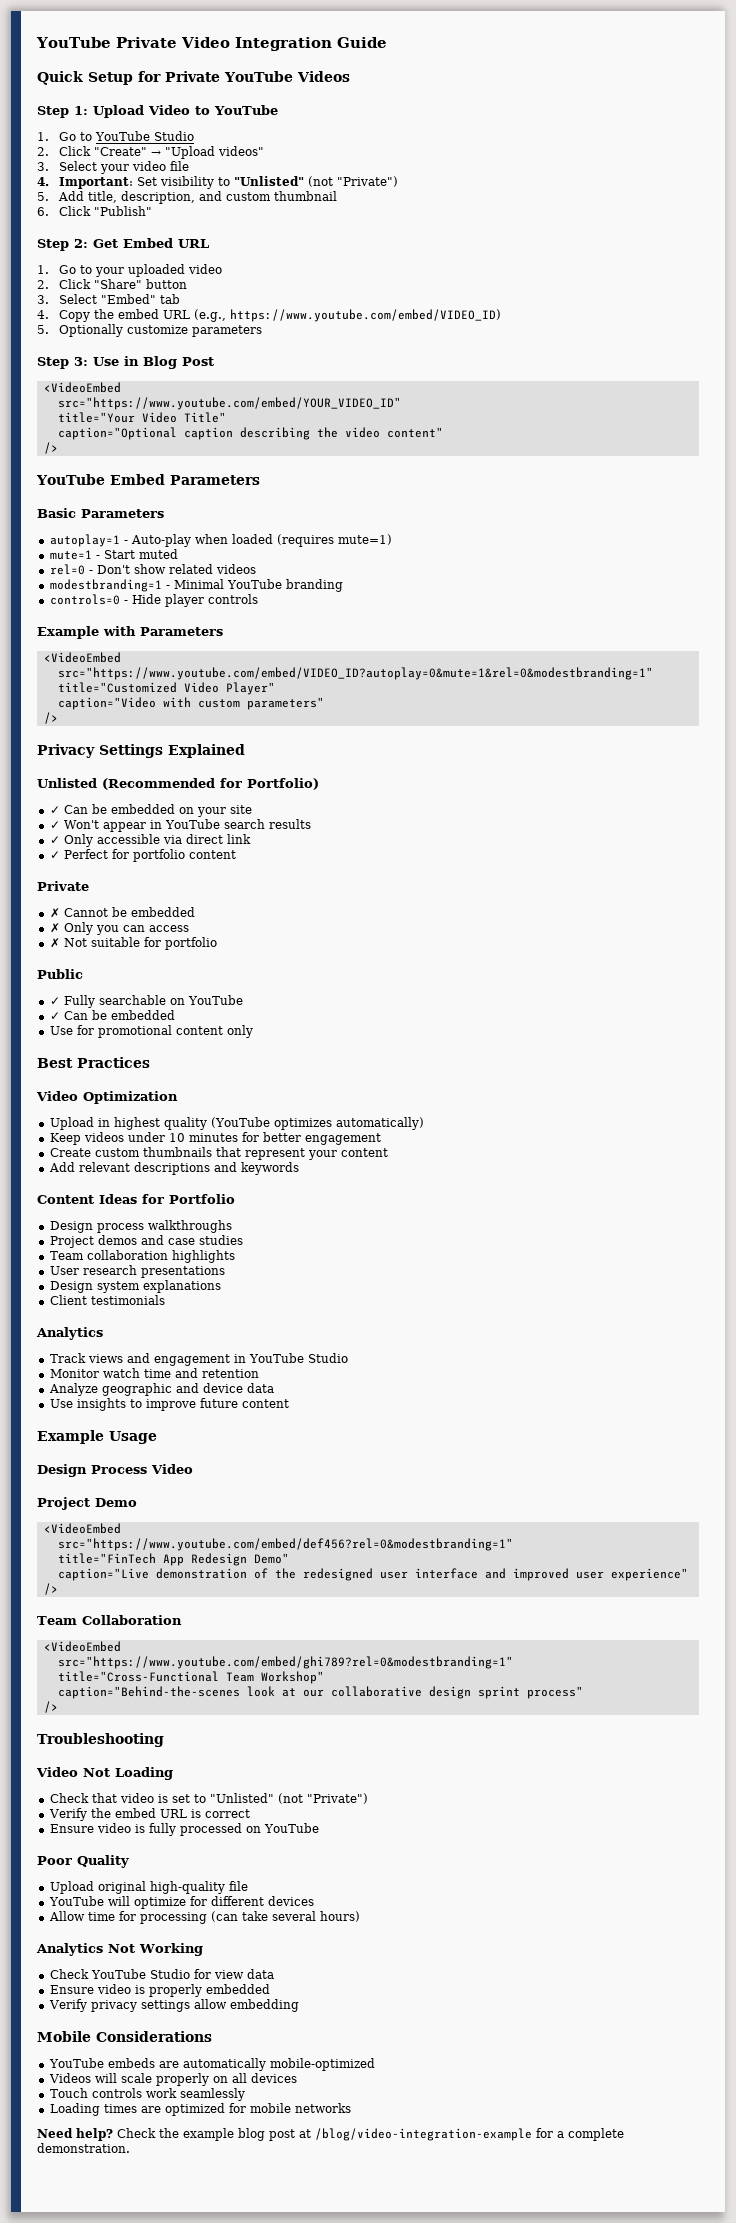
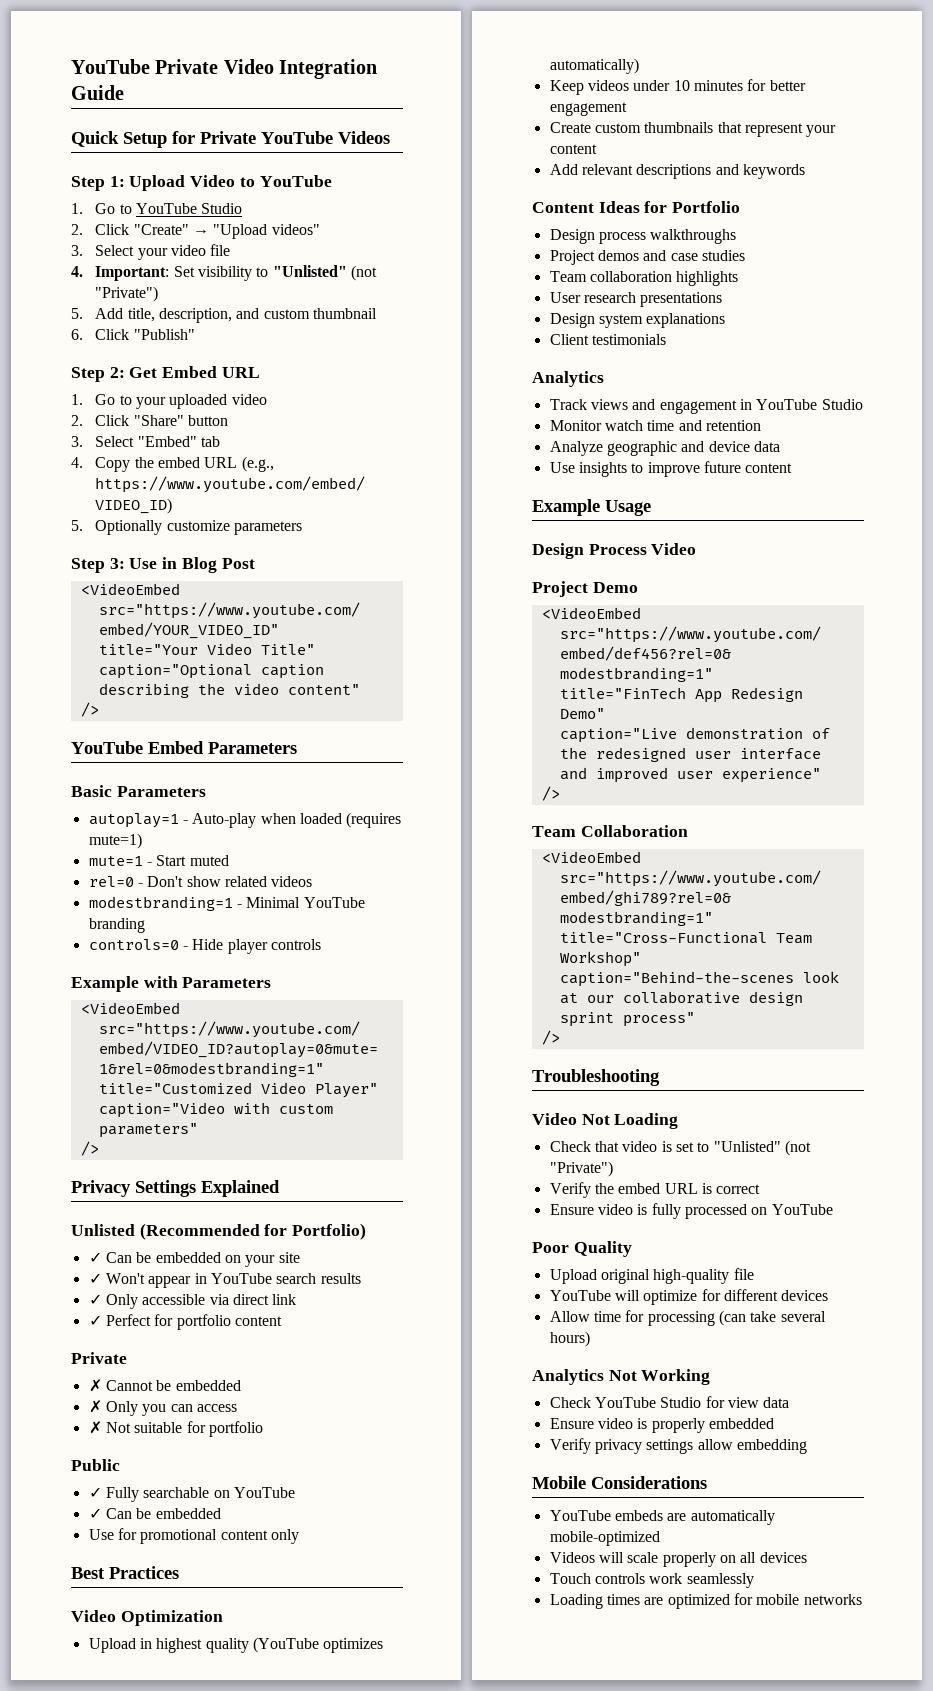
[37,2128,624,2141] [37,2143,130,2153] // Need help? Check the example blog post at /blog/video-integration-example for a complete demonstration. -> (862, 1599) none

